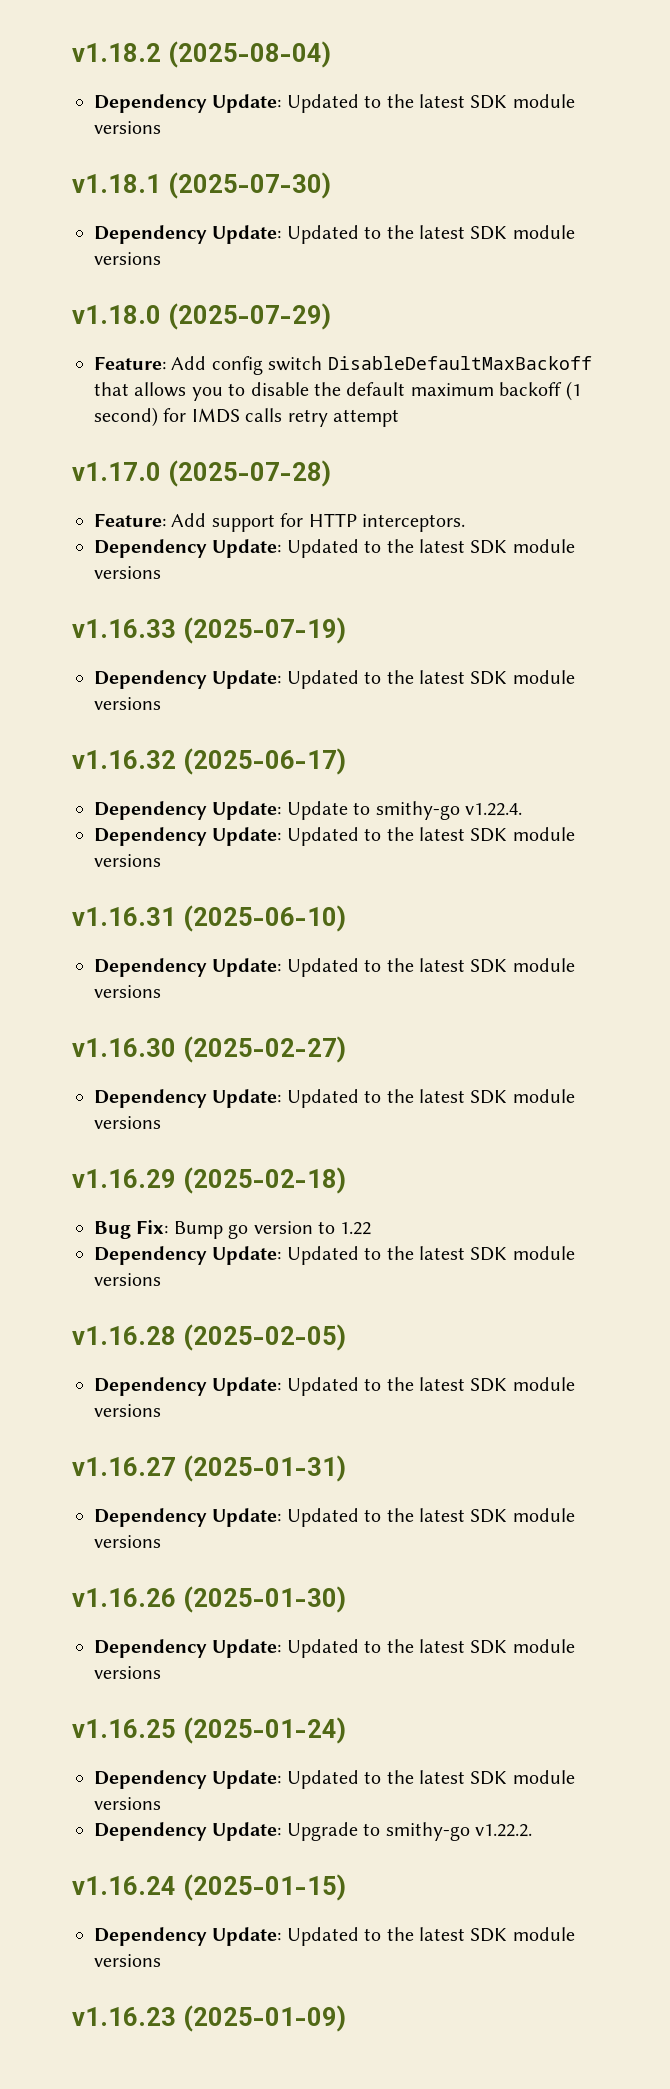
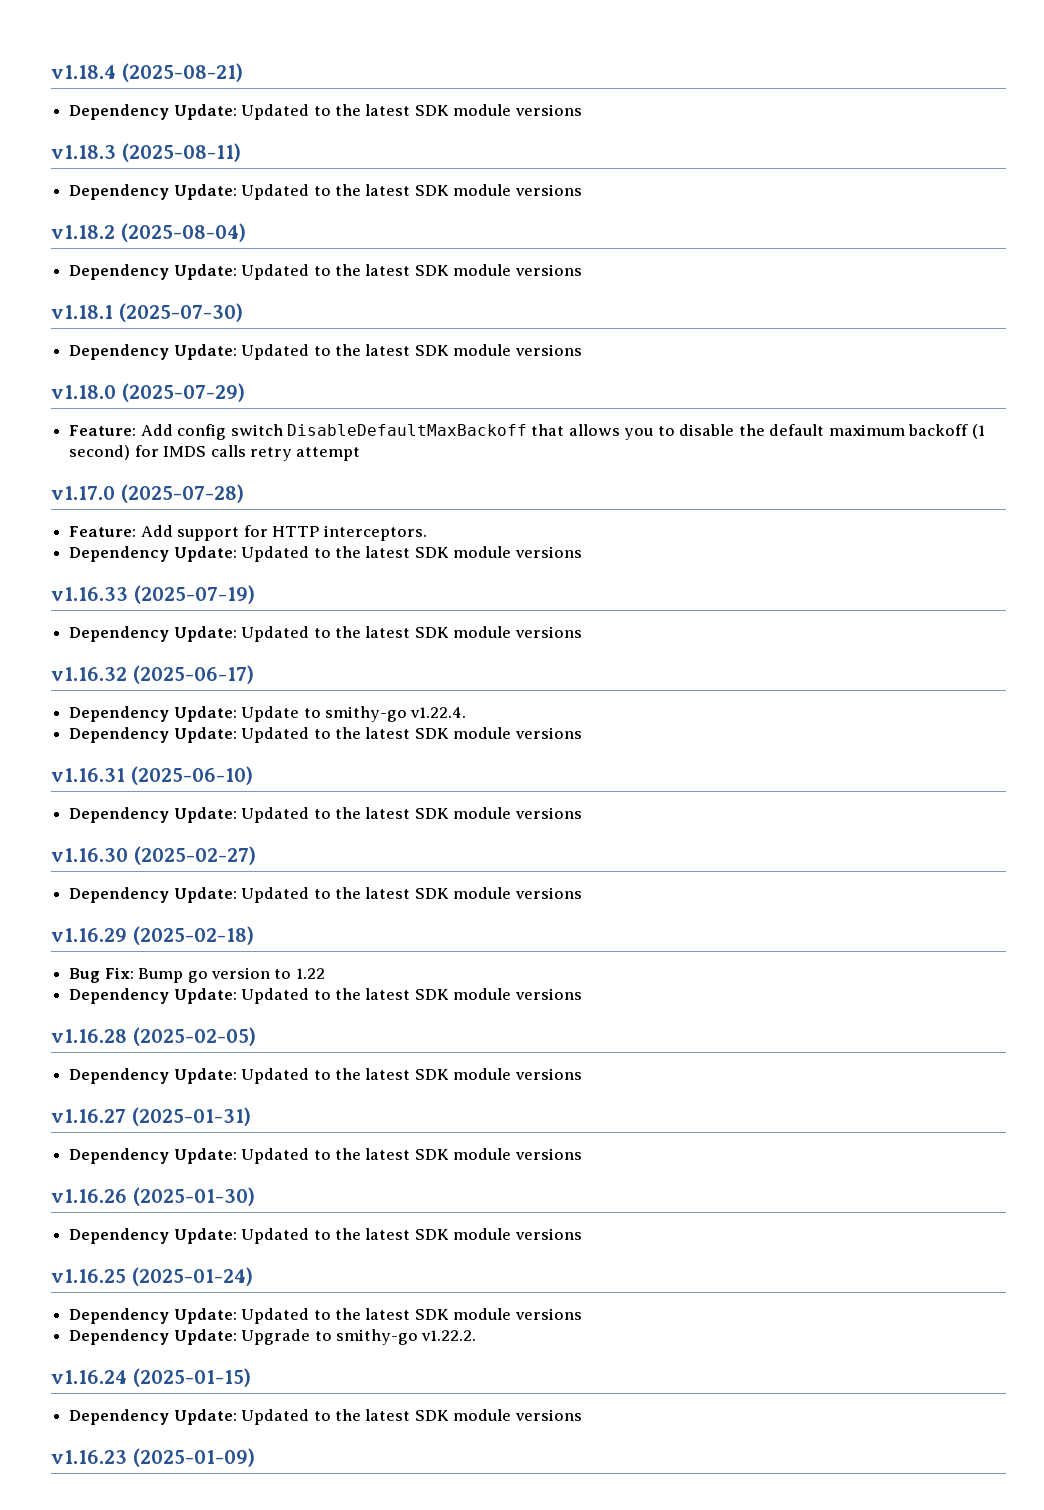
(72, 52) none -> [51,63,243,82] [69,104,582,120] [51,143,241,162] [69,184,582,200] v1.18.4 (2025-08-21) // Dependency Update: Updated to the latest SDK module versions // v1.18.3 (2025-08-11) // Dependency Update: Updated to the latest SDK module versions //

